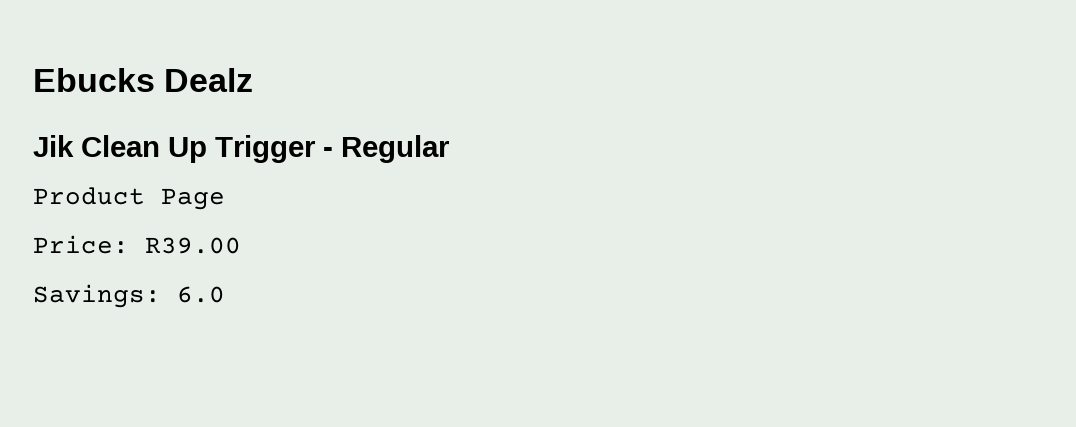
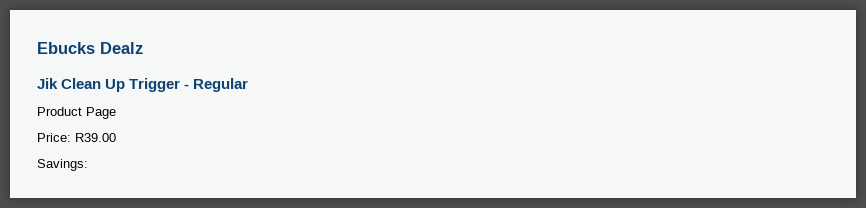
[177,286,225,303] 6.0 -> (88, 165) none

